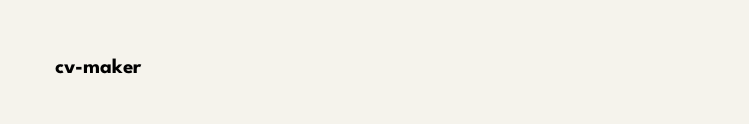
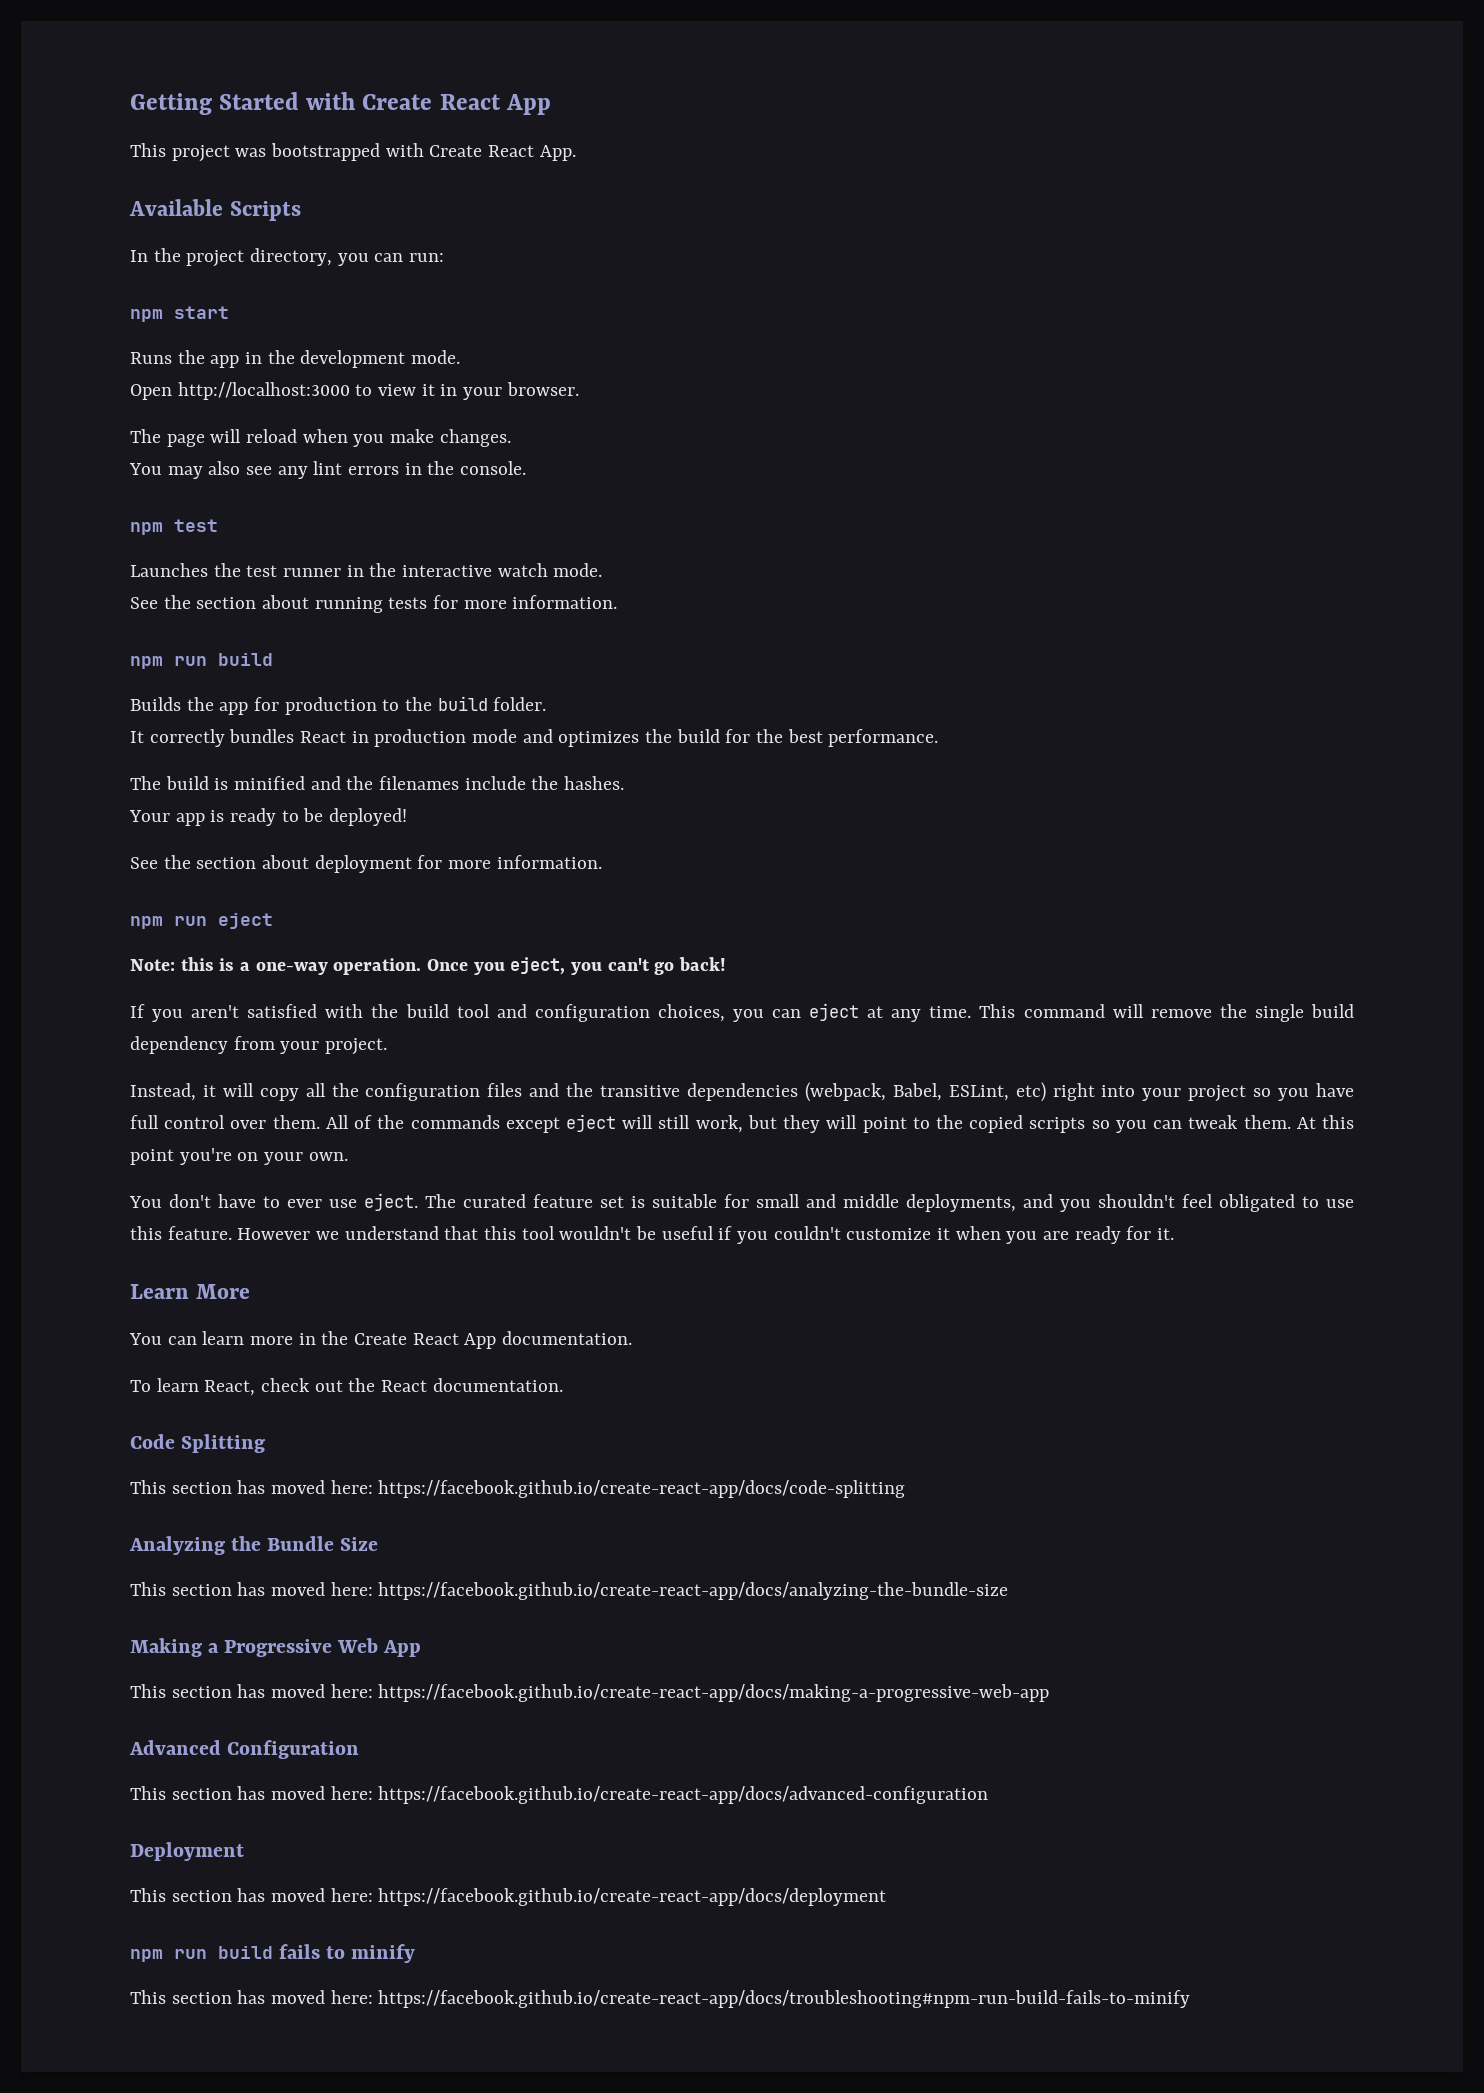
[55,58,142,74] cv-maker -> [130,92,551,115] [130,143,576,162] [129,199,301,221] [130,248,445,267] [130,306,229,322] [130,350,461,368] [130,382,579,400] [130,429,511,447] [129,461,527,479] [130,519,218,535] [130,563,603,577] [130,595,618,613] [130,653,273,669] [130,696,547,715] [130,729,939,747] [130,776,625,790] [129,808,408,826] [130,855,602,873] [130,913,273,929] [130,957,727,975] [130,1003,1355,1022] [130,1036,388,1055] [130,1082,1355,1102] [130,1114,1354,1133] [130,1148,348,1165] [129,1193,1354,1212] [130,1226,1175,1244] [130,1284,250,1299] [129,1331,633,1349] [130,1378,563,1396] [130,1434,266,1453] [130,1480,906,1498] [129,1536,379,1555] [130,1582,1009,1600] [130,1638,422,1657] [130,1684,1050,1702] [129,1740,360,1759] [130,1786,989,1804] [130,1842,244,1861] [130,1888,887,1906] [130,1944,416,1963] [130,1990,1191,2008] Getting Started with Create React App // This project was bootstrapped with Create React App. // Available Scripts // In the project directory, you can run: // npm start // Runs the app in the development mode. // Open http://localhost:3000 to view it in your browser. // The page will reload when you make changes. // You may also see any lint errors in the console. // npm test // Launches the test runner in the interactive watch mode. // See the section about running tests for more information. // npm run build // Builds the app for production to the build folder. // It correctly bundles React in production mode and optimizes the build for the best performance. // The build is minified and the filenames include the hashes. // Your app is ready to be deployed! // See the section about deployment for more information. // npm run eject // Note: this is a one-way operation. Once you eject, you can't go back! // If you aren't satisfied with the build tool and configuration choices, you can eject at any time. This command will remove the single build dependency from your project. // Instead, it will copy all the configuration files and the transitive dependencies (webpack, Babel, ESLint, etc) right into your project so you have full control over them. All of the commands except eject will still work, but they will point to the copied scripts so you can tweak them. At this point you're on your own. // You don't have to ever use eject. The curated feature set is suitable for small and middle deployments, and you shouldn't feel obligated to use this feature. However we understand that this tool wouldn't be useful if you couldn't customize it when you are ready for it. // Learn More // You can learn more in the Create React App documentation. // To learn React, check out the React documentation. // Code Splitting // This section has moved here: https://facebook.github.io/create-react-app/docs/code-splitting // Analyzing the Bundle Size // This section has moved here: https://facebook.github.io/create-react-app/docs/analyzing-the-bundle-size // Making a Progressive Web App // This section has moved here: https://facebook.github.io/create-react-app/docs/making-a-progressive-web-app // Advanced Configuration // This section has moved here: https://facebook.github.io/create-react-app/docs/advanced-configuration // Deployment // This section has moved here: https://facebook.github.io/create-react-app/docs/deployment // npm run build fails to minify // This section has moved here: https://facebook.github.io/create-react-app/docs/troubleshooting#npm-run-build-fails-to-minify

